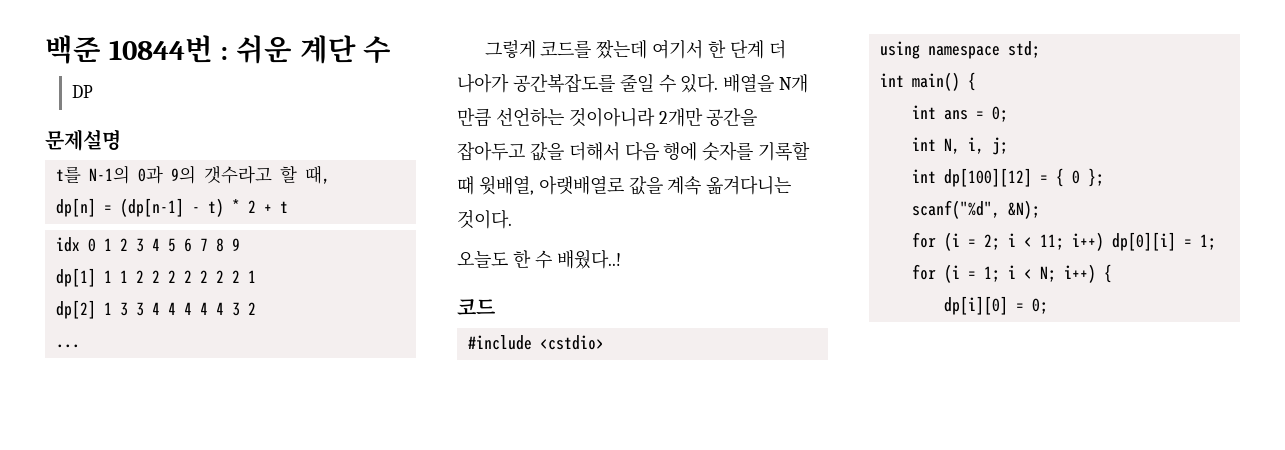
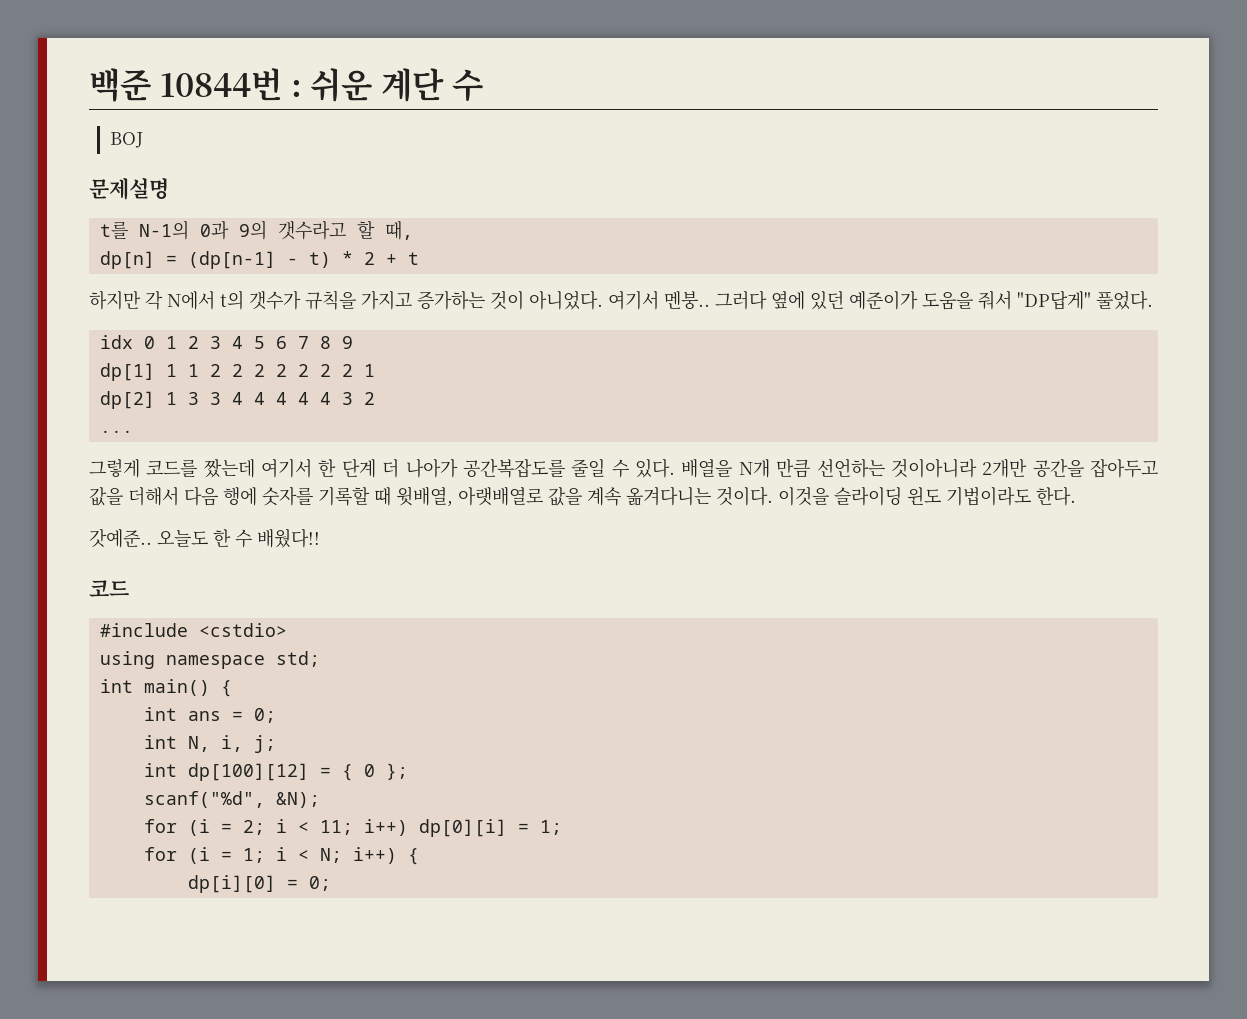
[71,85,93,98] DP -> [109,132,143,148] BOJ
(288, 207) none -> [89,290,1153,310] // 하지만 각 N에서 t의 갯수가 규칙을 가지고 증가하는 것이 아니었다. 여기서 멘붕.. 그러다 옆에 있던 예준이가 도움을 줘서 "DP답게" 풀었다.
(512, 219) // -> [778,486,1076,506] [89,528,152,548] 이것을 슬라이딩 윈도 기법이라도 한다. // 갓예준..
[556,249,621,269] 배웠다..! -> [257,528,320,548] 배웠다!!

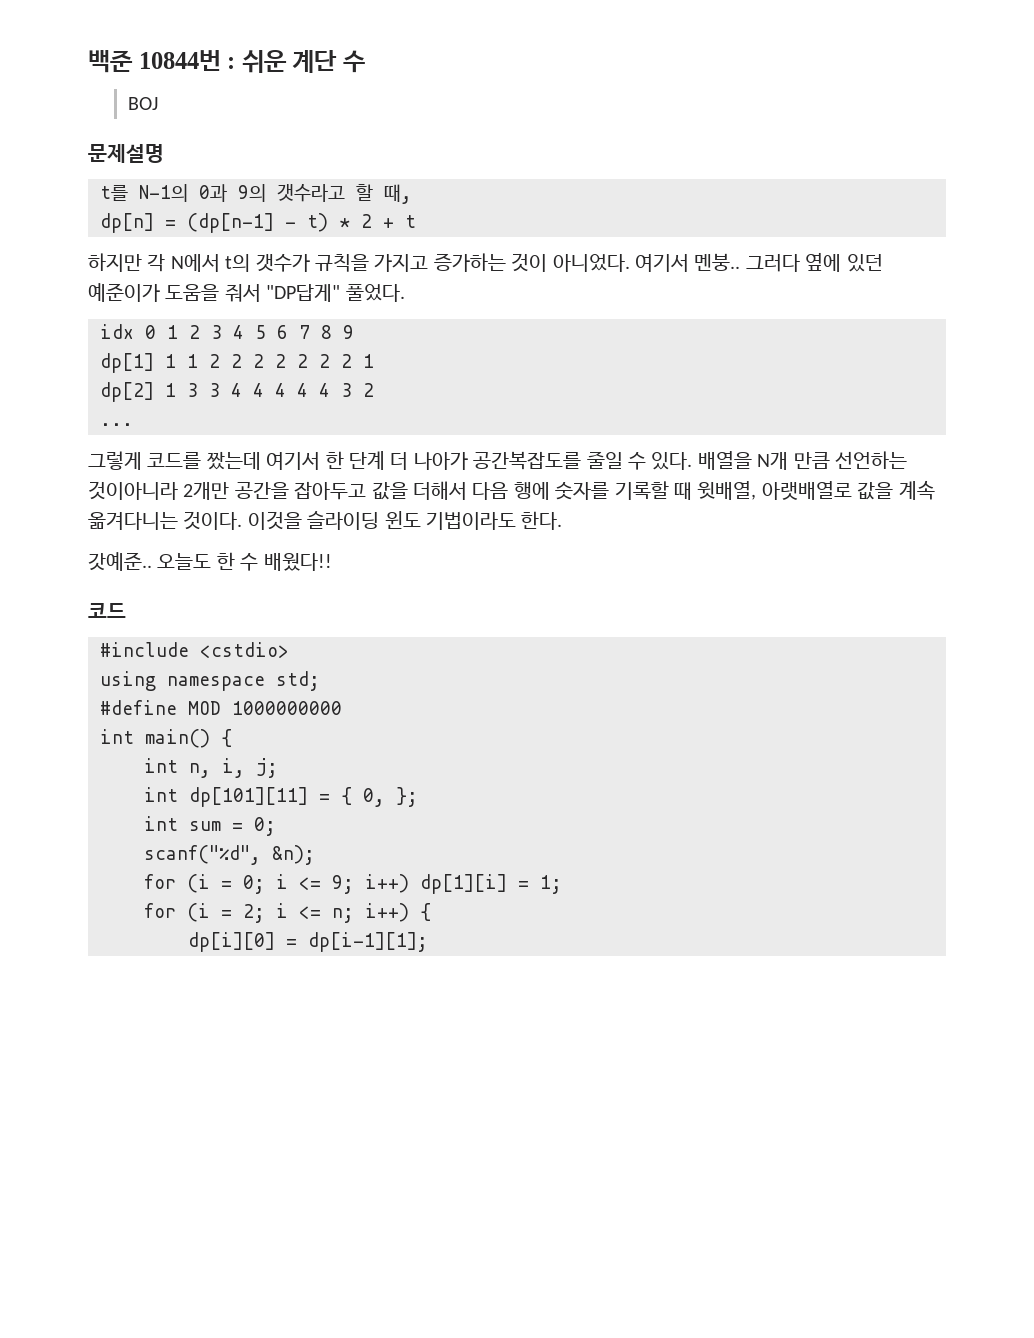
(320, 659) none -> [100,700,342,715] // #define MOD 1000000000
[187,708,276,723] [143,735,210,752] ans = 0; // int N, -> [189,763,211,778] n,
[187,763,309,781] dp[100][12] -> [189,787,308,807] dp[101][11]
[363,764,375,777] 0 -> [363,788,385,807] 0,
[143,791,320,808] scanf("%d", &N); -> [144,816,276,836] [144,845,315,865] [144,874,562,894] int sum = 0; // scanf("%d", &n); // for (i = 0; i <= 9; i++) dp[1][i] = 1;
[297,819,562,837] [143,847,342,864] < 11; i++) dp[0][i] = 1; // for (i = 1; i < N; -> [299,906,354,923] <= n;
[308,876,331,891] 0; -> [308,932,428,952] dp[i-1][1];

